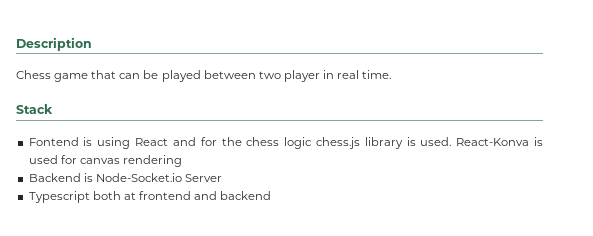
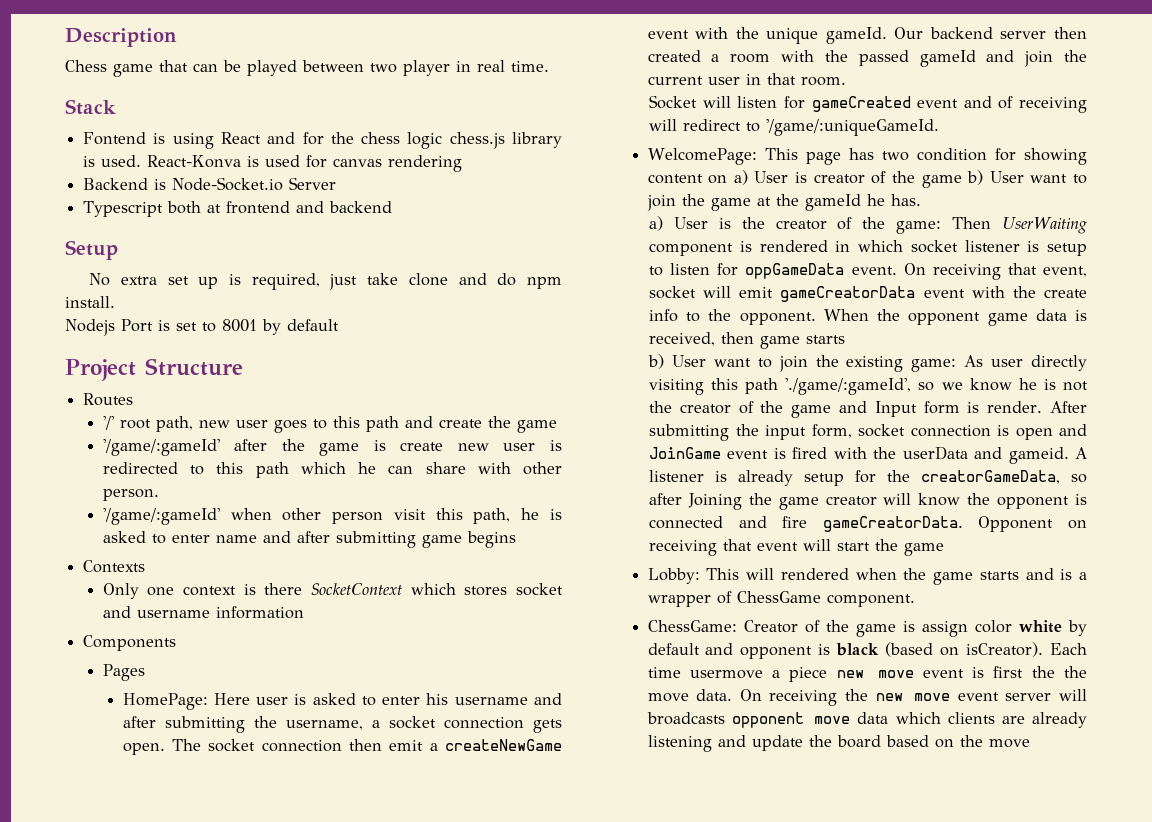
(272, 195) none -> [65,240,118,260] [89,273,562,290] [65,296,115,308] [65,319,339,336] [65,358,243,381] [83,393,134,406] [102,416,557,433] [102,439,562,456] [102,462,562,478] [102,489,159,501] [102,508,562,525] [102,531,516,548] [83,560,146,573] [102,583,563,599] [102,606,304,619] [83,635,177,651] [102,664,145,681] [122,693,562,710] [122,716,562,733] [122,739,562,755] [647,27,1087,44] [647,50,1087,67] [647,73,846,86] [649,95,1087,113] [649,119,940,136] [647,148,1087,165] [647,170,1087,188] [646,194,921,211] [649,216,1088,234] [649,240,1087,256] [649,263,1087,280] [649,286,1087,302] [649,309,1087,326] [649,332,846,349] [648,354,1087,372] [649,378,1088,395] [649,401,1087,418] [649,424,1087,441] [649,446,1087,464] [649,470,1087,486] [649,493,1087,510] [649,516,1087,532] [649,539,945,556] [647,568,1087,585] [647,591,915,607] [647,620,1087,637] [647,642,1087,659] [647,666,1087,682] [647,689,1087,706] [646,712,1087,728] [647,735,1030,752] // Setup // No extra set up is required, just take clone and do npm install. // Nodejs Port is set to 8001 by default // Project Structure // Routes // '/' root path, new user goes to this path and create the game // '/game/:gameId' after the game is create new user is redirected to this path which he can share with other person. // '/game/:gameId' when other person visit this path, he is asked to enter name and after submitting game begins // Contexts // Only one context is there SocketContext which stores socket and username information // Components // Pages // HomePage: Here user is asked to enter his username and after submitting the username, a socket connection gets open. The socket connection then emit a createNewGame event with the unique gameId. Our backend server then created a room with the passed gameId and join the current user in that room. // Socket will listen for gameCreated event and of receiving will redirect to '/game/:uniqueGameId. // WelcomePage: This page has two condition for showing content on a) User is creator of the game b) User want to join the game at the gameId he has. // a) User is the creator of the game: Then UserWaiting component is rendered in which socket listener is setup to listen for oppGameData event. On receiving that event, socket will emit gameCreatorData event with the create info to the opponent. When the opponent game data is received, then game starts // b) User want to join the existing game: As user directly visiting this path './game/:gameId', so we know he is not the creator of the game and Input form is render. After submitting the input form, socket connection is open and JoinGame event is fired with the userData and gameid. A listener is already setup for the creatorGameData, so after Joining the game creator will know the opponent is connected and fire gameCreatorData. Opponent on receiving that event will start the game // Lobby: This will rendered when the game starts and is a wrapper of ChessGame component. // ChessGame: Creator of the game is assign color white by default and opponent is black (based on isCreator). Each time usermove a piece new move event is first the the move data. On receiving the new move event server will broadcasts opponent move data which clients are already listening and update the board based on the move

